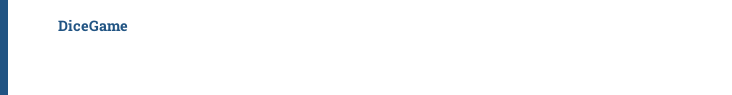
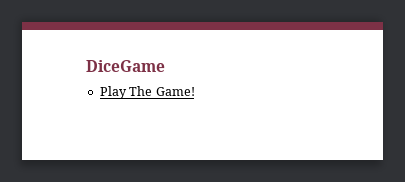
(128, 25) none -> [99,86,195,99] // Play The Game!

